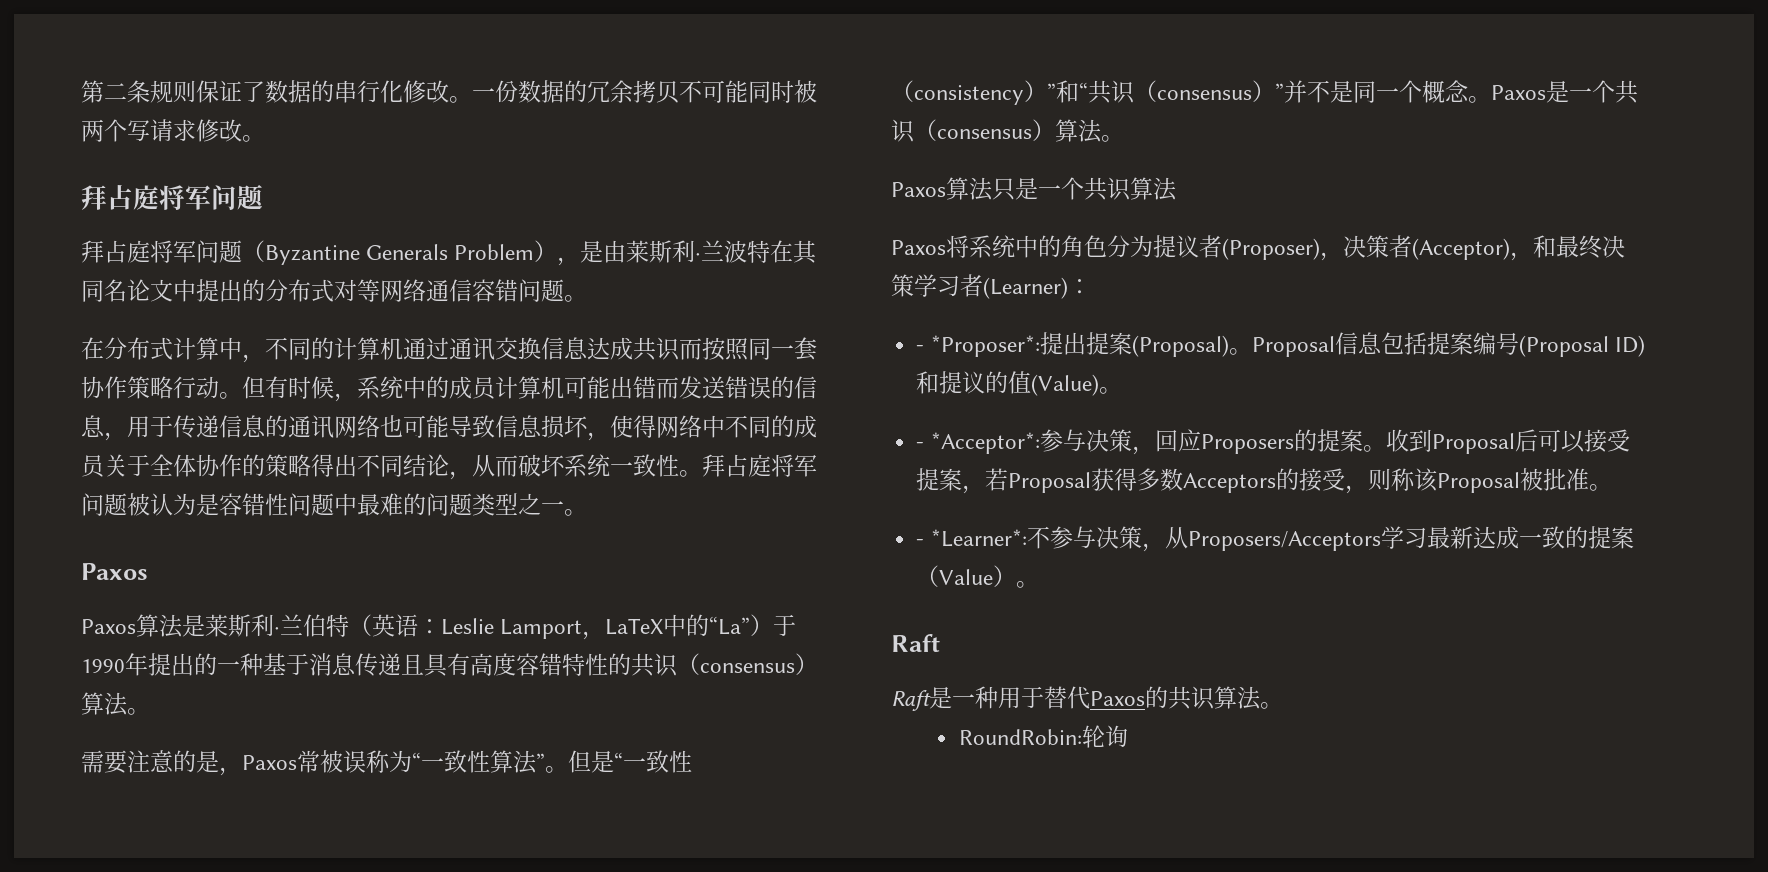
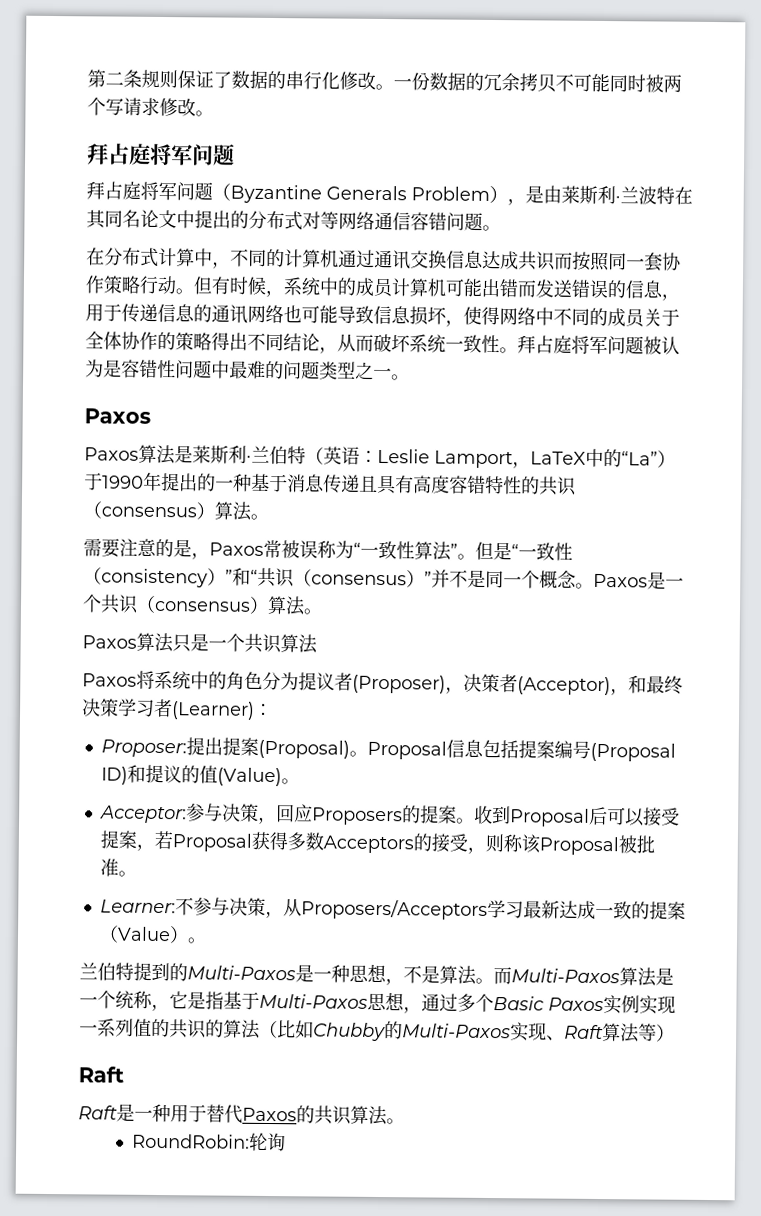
[916,335,1040,357] - *Proposer*: -> [100,739,187,758] Proposer:
[916,432,1040,454] - *Acceptor*: -> [99,805,187,824] Acceptor:
[916,529,1027,547] - *Learner*: -> [99,899,176,914] Learner:
(1040, 584) none -> [79,962,674,987] [79,990,676,1015] [79,1018,675,1043] // 兰伯特提到的Multi-Paxos是一种思想，不是算法。而Multi-Paxos算法是一个统称，它是指基于Multi-Paxos思想，通过多个Basic Paxos实例实现一系列值的共识的算法（比如Chubby的Multi-Paxos实现、Raft算法等）

